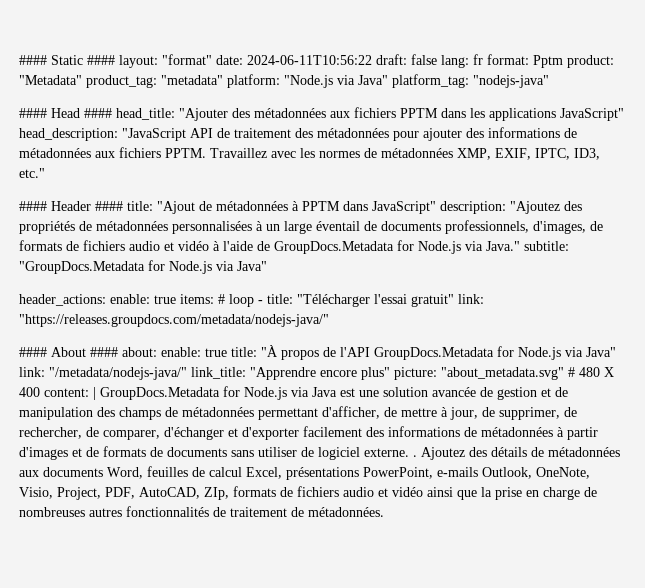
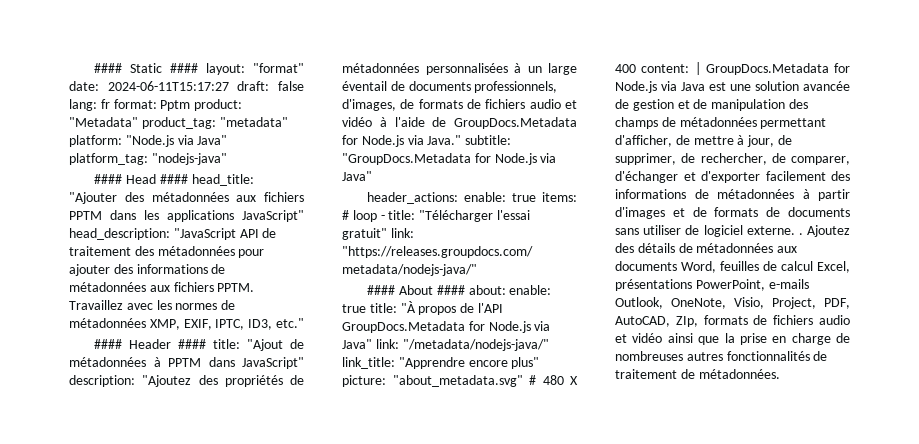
[247,55,372,65] 2024-06-11T10:56:22 -> [107,81,229,91] 2024-06-11T15:17:27

